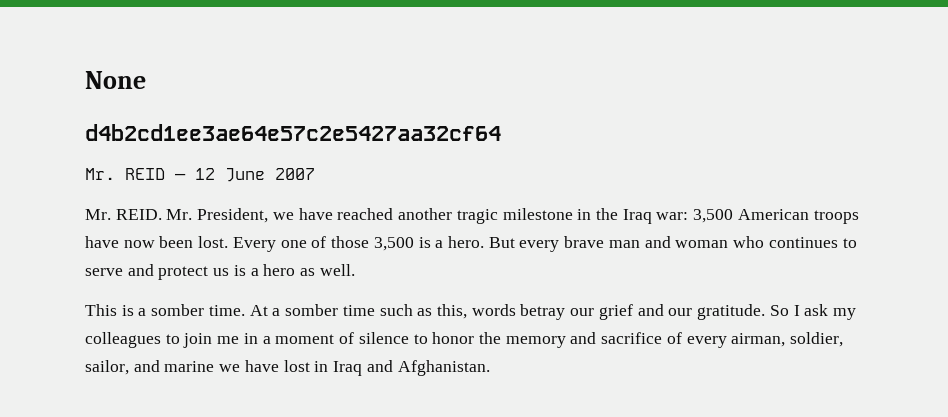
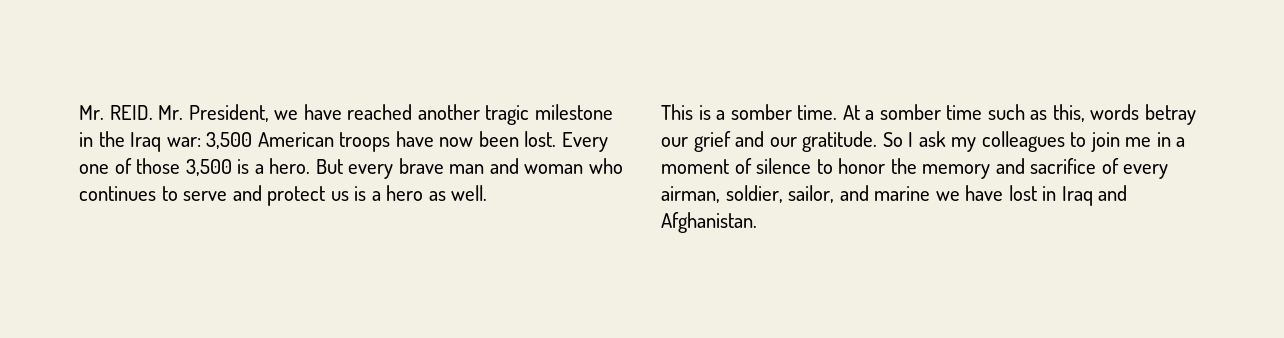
[85,71,146,89] [85,124,501,141] [85,168,315,182] None // d4b2cd1ee3ae64e57c2e5427aa32cf64 // Mr. REID — 12 June 2007 // -> (79, 112) none

